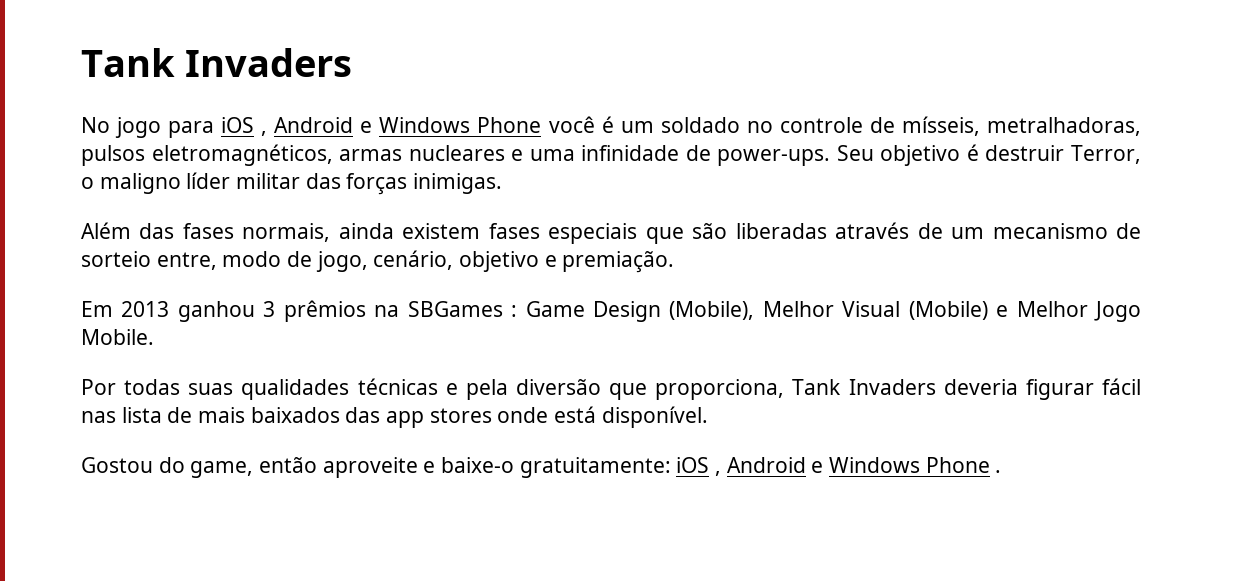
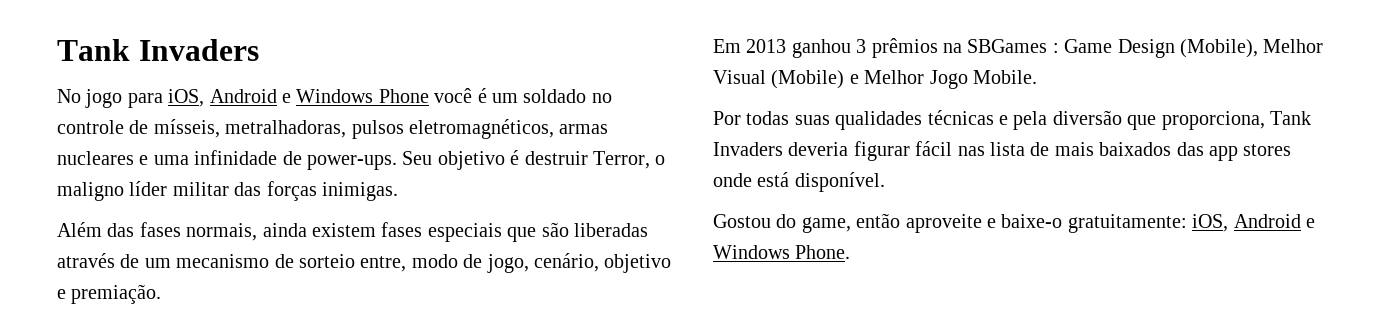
[221,117,268,136] iOS , -> [168,89,205,107] iOS,
[676,457,1002,476] iOS , Android e Windows Phone . -> [1192,214,1315,232] [713,245,851,259] iOS, Android e Windows Phone.

